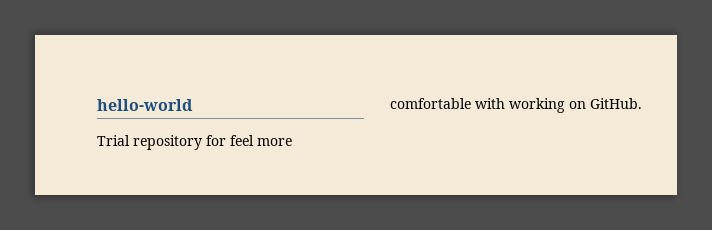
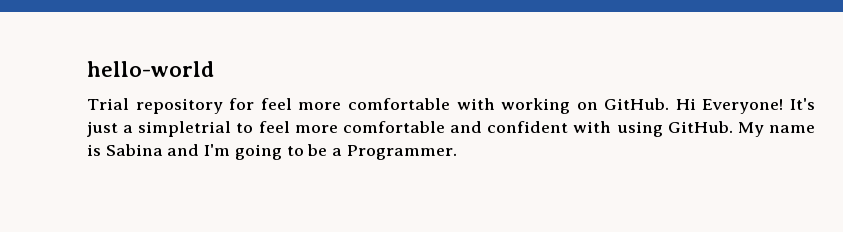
(642, 103) none -> [675,98,815,114] [87,121,816,137] [87,144,457,160] Hi Everyone! It's just a simpletrial to feel more comfortable and confident with using GitHub. My name is Sabina and I'm going to be a Programmer.

